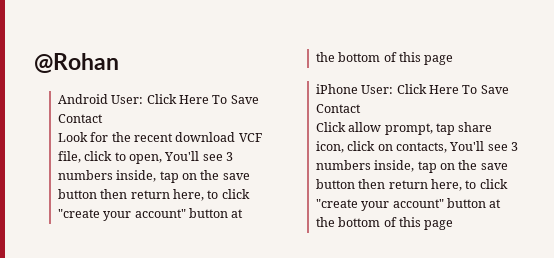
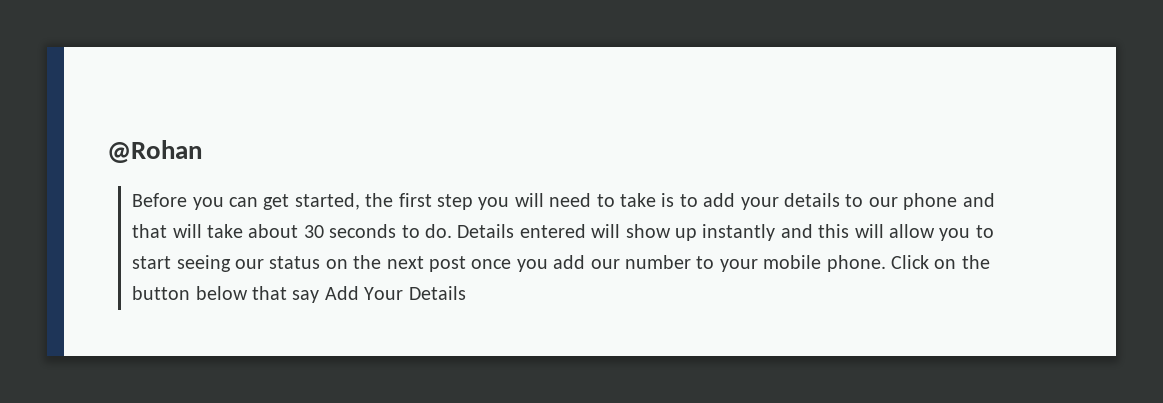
[57,94,259,104] [57,114,103,123] [57,132,262,142] [57,151,233,164] [57,170,250,183] [57,189,250,201] [57,208,244,221] [315,52,454,65] [315,84,509,94] [315,104,361,113] [315,122,493,135] [315,141,518,153] [315,160,508,173] [315,179,508,191] [315,198,502,211] [315,217,454,230] Android User: Click Here To Save Contact // Look for the recent download VCF file, click to open, You'll see 3 numbers inside, tap on the save button then return here, to click "create your account" button at the bottom of this page // iPhone User: Click Here To Save Contact // Click allow prompt, tap share icon, click on contacts, You'll see 3 numbers inside, tap on the save button then return here, to click "create your account" button at the bottom of this page -> [132,193,995,210] [132,224,994,241] [132,255,990,272] [132,286,466,303] Before you can get started, the first step you will need to take is to add your details to our phone and that will take about 30 seconds to do. Details entered will show up instantly and this will allow you to start seeing our status on the next post once you add our number to your mobile phone. Click on the button below that say Add Your Details

